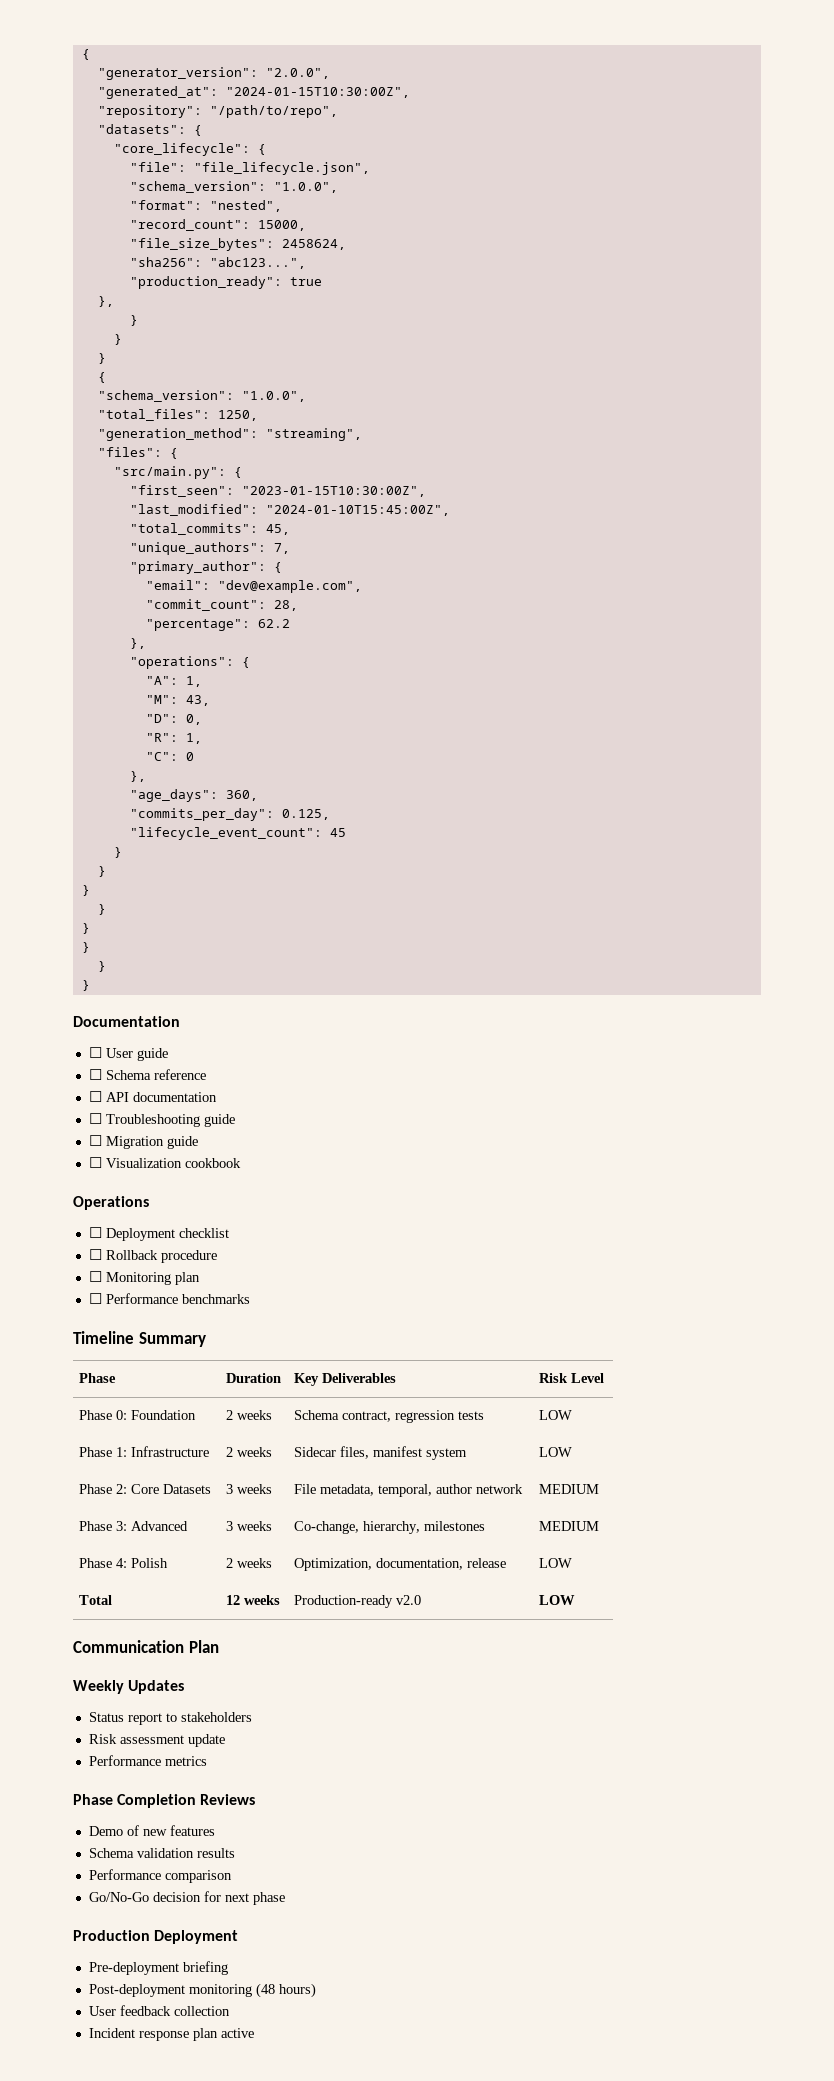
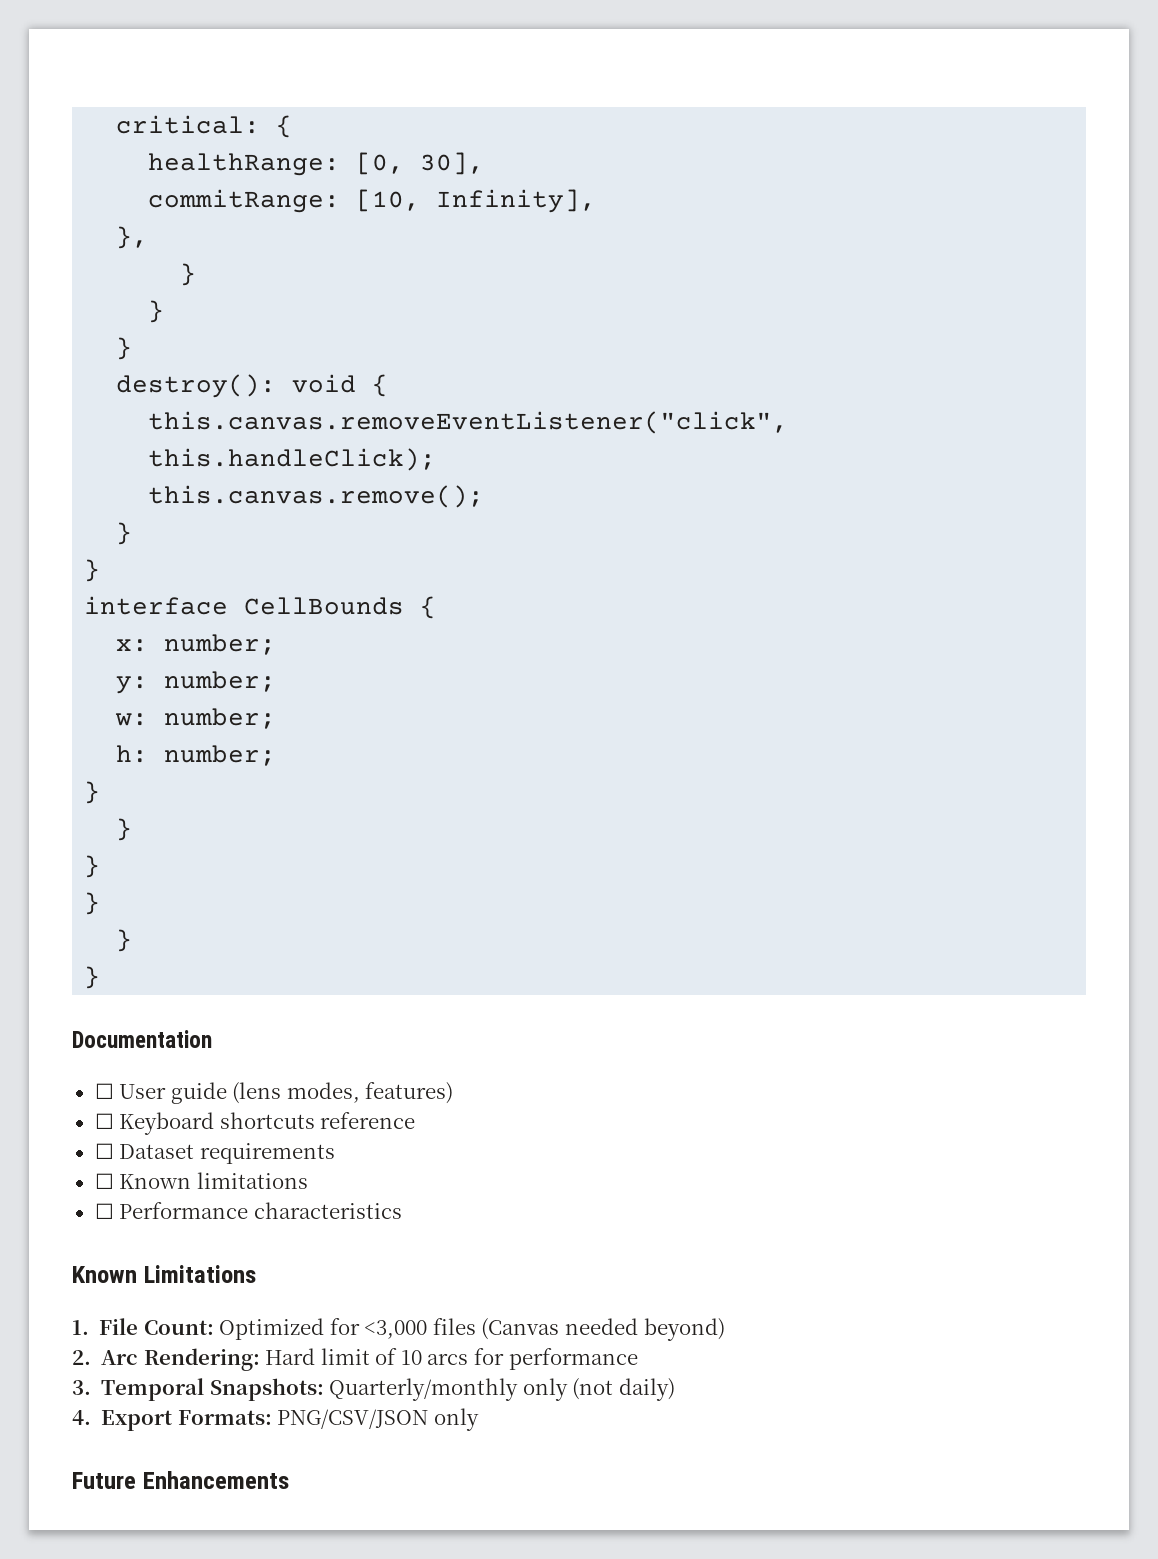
[81,49,90,60] [97,67,330,80] [97,86,410,99] [97,105,338,118] [97,124,202,136] [113,143,266,156] [129,162,370,175] [129,181,338,193] [129,200,282,212] [129,219,306,231] [129,238,346,251] [129,257,306,269] [129,276,322,289] { // "generator_version": "2.0.0", // "generated_at": "2024-01-15T10:30:00Z", // "repository": "/path/to/repo", // "datasets": { // "core_lifecycle": { // "file": "file_lifecycle.json", // "schema_version": "1.0.0", // "format": "nested", // "record_count": 15000, // "file_size_bytes": 2458624, // "sha256": "abc123...", // "production_ready": true -> [116,115,293,138] [148,152,485,176] [148,189,597,213] critical: { // healthRange: [0, 30], // commitRange: [10, Infinity],
[97,372,106,383] [97,390,306,402] [97,409,258,421] [97,428,362,441] [97,447,178,459] [113,466,242,479] [129,485,426,497] [129,504,450,516] [129,523,290,535] [129,542,290,555] [129,561,282,574] [145,580,362,593] [145,599,298,611] [145,619,290,631] [129,638,146,649] [129,656,250,669] [145,676,202,687] [145,695,210,706] [145,714,202,725] [145,733,202,744] [145,752,194,761] [129,771,146,782] [129,789,258,802] [129,808,330,821] [129,827,346,840] [113,847,122,858] [97,866,106,877] { // "schema_version": "1.0.0", // "total_files": 1250, // "generation_method": "streaming", // "files": { // "src/main.py": { // "first_seen": "2023-01-15T10:30:00Z", // "last_modified": "2024-01-10T15:45:00Z", // "total_commits": 45, // "unique_authors": 7, // "primary_author": { // "email": "dev@example.com", // "commit_count": 28, // "percentage": 62.2 // }, // "operations": { // "A": 1, // "M": 43, // "D": 0, // "R": 1, // "C": 0 // }, // "age_days": 360, // "commits_per_day": 0.125, // "lifecycle_event_count": 45 // } // } -> [116,374,389,398] [148,411,789,434] [148,448,437,471] [148,485,485,508] [116,522,133,545] [84,559,101,582] [84,596,437,619] [116,634,277,655] [116,671,277,694] [115,708,277,729] [116,745,277,766] destroy(): void { // this.canvas.removeEventListener("click", this.handleClick); // this.canvas.remove(); // } // } // interface CellBounds { // x: number; // y: number; // w: number; // h: number;
[88,1069,151,1080] // ☐ Schema -> [232,1082,454,1104] [94,1112,315,1135] (lens modes, features) // ☐ Keyboard shortcuts
[105,1092,217,1102] [88,1113,235,1127] [88,1135,198,1149] [88,1157,241,1168] [73,1196,149,1210] [88,1227,229,1241] [88,1249,217,1263] [88,1271,200,1285] [88,1293,250,1304] [73,1331,206,1347] [78,1373,116,1383] [225,1373,281,1383] [293,1373,396,1386] [538,1373,604,1383] [78,1410,196,1420] [225,1410,272,1420] [293,1410,484,1423] [538,1410,572,1420] [78,1446,209,1457] [225,1447,272,1457] [293,1446,467,1460] [538,1447,572,1457] [78,1484,211,1494] [225,1484,272,1494] [293,1484,523,1497] [538,1484,599,1494] [78,1521,188,1531] [225,1521,272,1531] [293,1521,485,1534] [538,1521,599,1531] [78,1558,168,1568] [225,1558,272,1568] [293,1558,506,1571] [538,1558,572,1568] [78,1595,112,1605] [225,1595,280,1605] [293,1595,421,1608] [538,1595,575,1605] [73,1640,219,1653] [73,1680,185,1694] [88,1712,252,1725] [88,1734,225,1747] [88,1755,207,1766] [73,1794,256,1808] [88,1825,215,1836] [88,1848,235,1858] [88,1869,232,1883] [88,1891,285,1905] [73,1930,239,1944] [88,1961,228,1975] [88,1983,316,1998] [88,2005,230,2016] [88,2028,254,2041] API documentation // ☐ Troubleshooting guide // ☐ Migration guide // ☐ Visualization cookbook // Operations // ☐ Deployment checklist // ☐ Rollback procedure // ☐ Monitoring plan // ☐ Performance benchmarks // Timeline Summary // Phase | Duration | Key Deliverables | Risk Level // Phase 0: Foundation | 2 weeks | Schema contract, regression tests | LOW // Phase 1: Infrastructure | 2 weeks | Sidecar files, manifest system | LOW // Phase 2: Core Datasets | 3 weeks | File metadata, temporal, author network | MEDIUM // Phase 3: Advanced | 3 weeks | Co-change, hierarchy, milestones | MEDIUM // Phase 4: Polish | 2 weeks | Optimization, documentation, release | LOW // Total | 12 weeks | Production-ready v2.0 | LOW // Communication Plan // Weekly Updates // Status report to stakeholders // Risk assessment update // Performance metrics // Phase Completion Reviews // Demo of new features // Schema validation results // Performance comparison // Go/No-Go decision for next phase // Production Deployment // Pre-deployment briefing // Post-deployment monitoring (48 hours) // User feedback collection // Incident response plan active -> [119,1143,335,1164] [94,1172,308,1189] [94,1202,402,1219] [72,1265,256,1283] [72,1318,725,1341] [72,1348,638,1371] [72,1378,675,1401] [72,1408,479,1431] [72,1471,289,1489] Dataset requirements // ☐ Known limitations // ☐ Performance characteristics // Known Limitations // 1. File Count: Optimized for <3,000 files (Canvas needed beyond) // 2. Arc Rendering: Hard limit of 10 arcs for performance // 3. Temporal Snapshots: Quarterly/monthly only (not daily) // 4. Export Formats: PNG/CSV/JSON only // Future Enhancements

